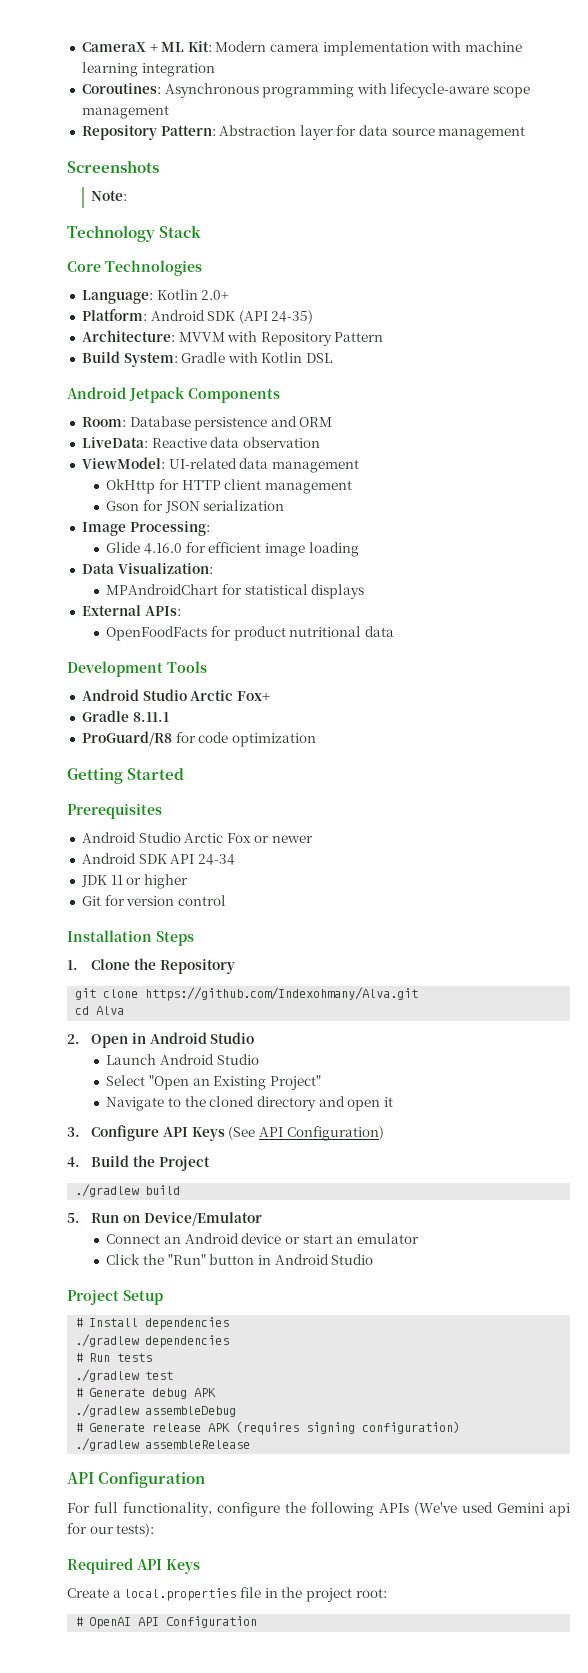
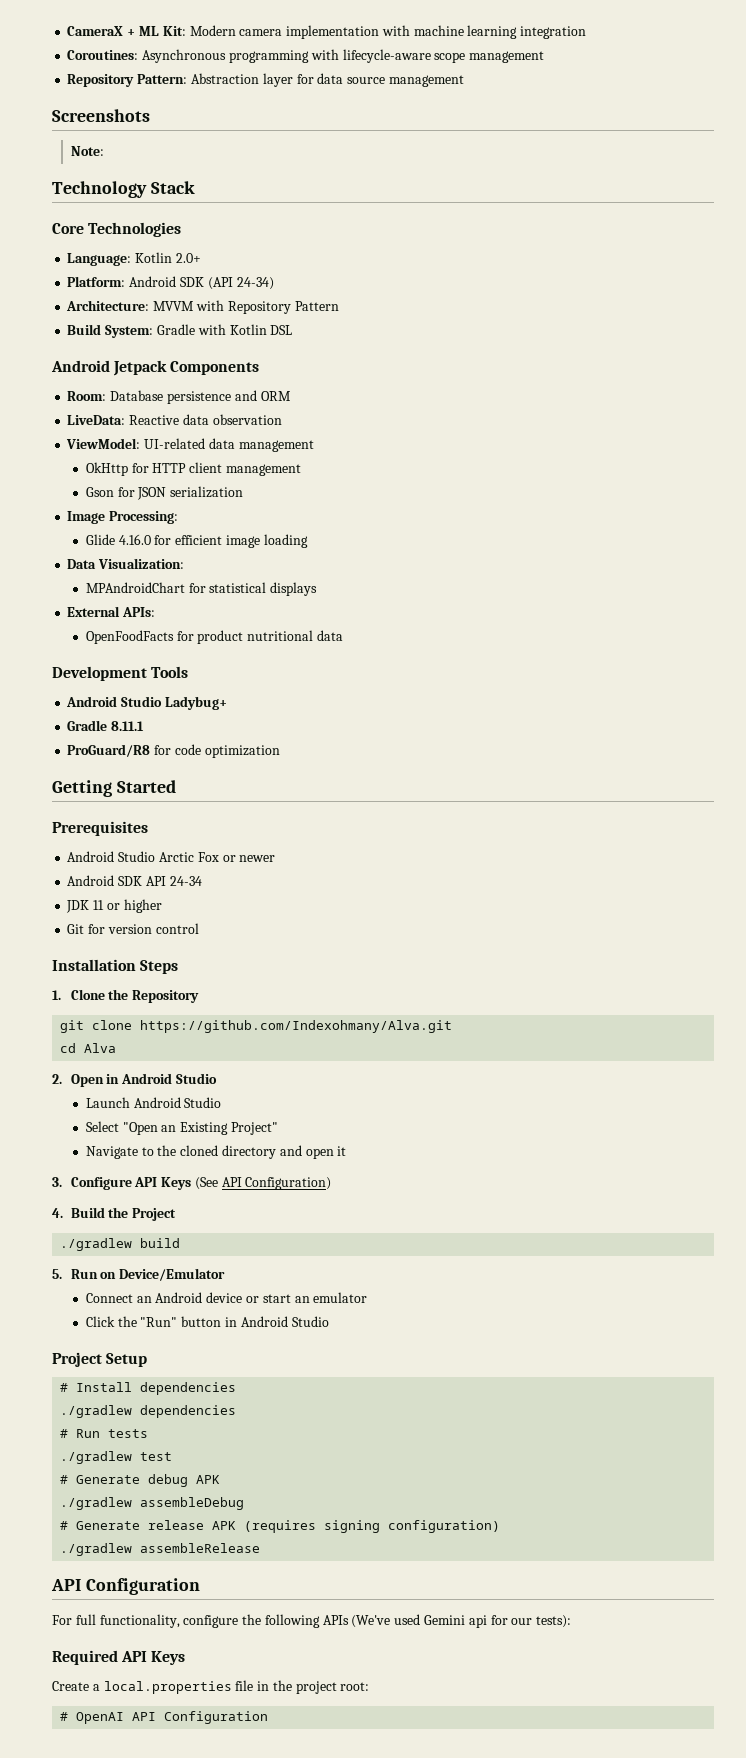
[271,310,314,324] 24-35) -> [236,277,274,290] 24-34)
[190,690,270,701] Arctic Fox+ -> [164,696,227,710] Ladybug+

